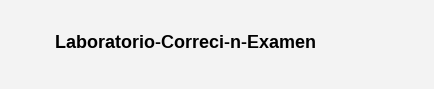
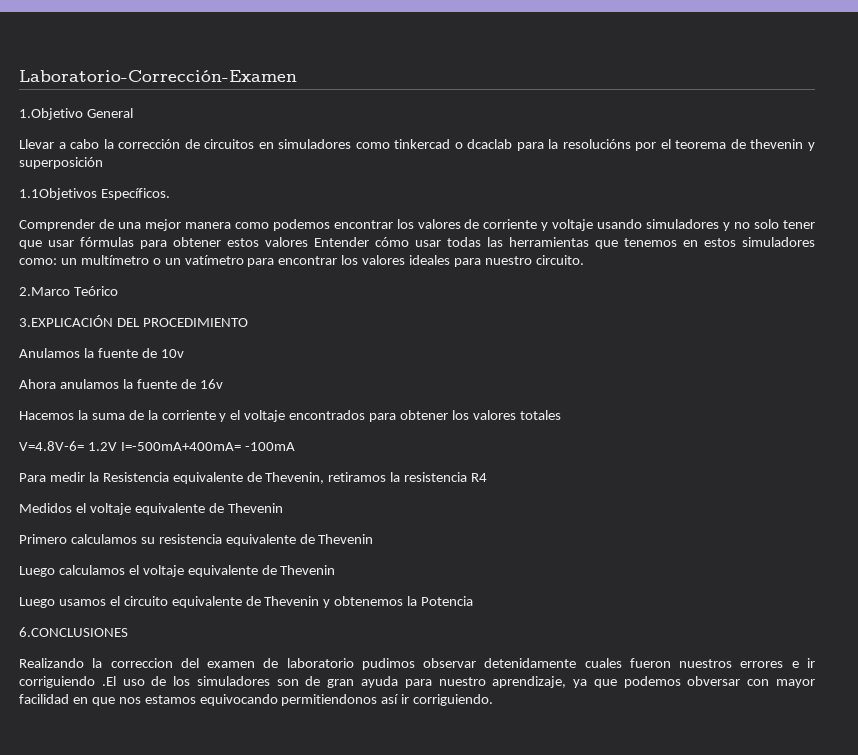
[55,35,316,48] Laboratorio-Correci-n-Examen -> [19,70,297,82] [19,108,133,120] [19,139,815,151] [19,157,103,169] [19,188,170,200] [19,219,815,231] [19,237,815,249] [19,255,584,267] [19,286,118,296] [19,315,248,327] [19,348,184,358] [19,379,223,389] [19,410,561,422] [19,441,295,451] [19,472,488,484] [19,503,283,515] [19,534,374,546] [19,565,336,577] [19,596,474,608] [19,627,128,637] [19,658,815,670] [19,676,816,688] [19,694,494,706] Laboratorio-Corrección-Examen // 1.Objetivo General // Llevar a cabo la corrección de circuitos en simuladores como tinkercad o dcaclab para la resolucións por el teorema de thevenin y superposición // 1.1Objetivos Específicos. // Comprender de una mejor manera como podemos encontrar los valores de corriente y voltaje usando simuladores y no solo tener que usar fórmulas para obtener estos valores Entender cómo usar todas las herramientas que tenemos en estos simuladores como: un multímetro o un vatímetro para encontrar los valores ideales para nuestro circuito. // 2.Marco Teórico // 3.EXPLICACIÓN DEL PROCEDIMIENTO // Anulamos la fuente de 10v // Ahora anulamos la fuente de 16v // Hacemos la suma de la corriente y el voltaje encontrados para obtener los valores totales // V=4.8V-6= 1.2V I=-500mA+400mA= -100mA // Para medir la Resistencia equivalente de Thevenin, retiramos la resistencia R4 // Medidos el voltaje equivalente de Thevenin // Primero calculamos su resistencia equivalente de Thevenin // Luego calculamos el voltaje equivalente de Thevenin // Luego usamos el circuito equivalente de Thevenin y obtenemos la Potencia // 6.CONCLUSIONES // Realizando la correccion del examen de laboratorio pudimos observar detenidamente cuales fueron nuestros errores e ir corriguiendo .El uso de los simuladores son de gran ayuda para nuestro aprendizaje, ya que podemos obversar con mayor facilidad en que nos estamos equivocando permitiendonos así ir corriguiendo.

